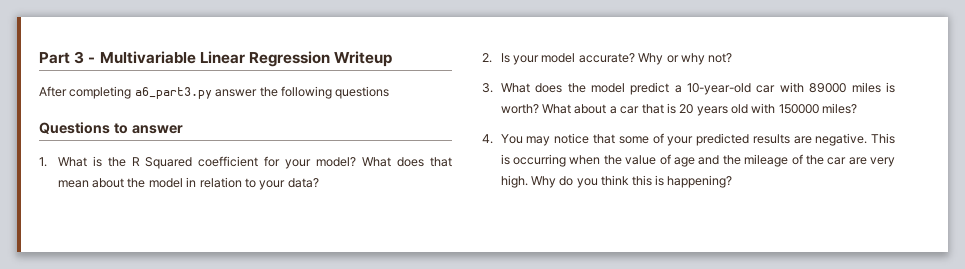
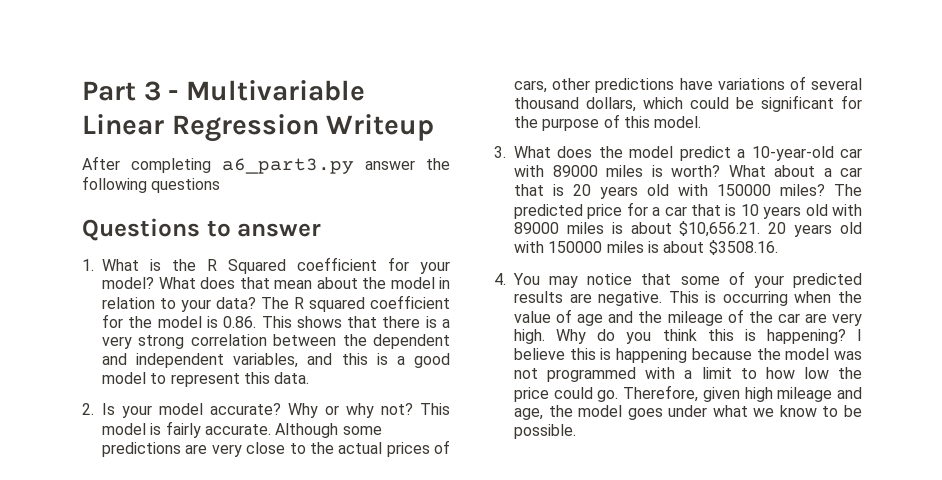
(319, 183) none -> [261,295,450,312] [102,314,451,328] [102,334,451,349] [102,353,451,368] [102,372,310,387] The R squared coefficient for the model is 0.86. This shows that there is a very strong correlation between the dependent and independent variables, and this is a good model to represent this data.
(733, 58) none -> [420,403,450,415] [102,421,382,438] [102,440,450,457] [514,76,863,93] [514,95,862,112] [514,114,702,131] This model is fairly accurate. Although some predictions are very close to the actual prices of cars, other predictions have variations of several thousand dollars, which could be significant for the purpose of this model.
(858, 108) none -> [834,184,862,196] [514,202,862,219] [514,221,862,237] [514,240,778,255] The predicted price for a car that is 10 years old with 89000 miles is about $10,656.21. 20 years old with 150000 miles is about $3508.16.
(733, 181) none -> [857,329,862,341] [514,348,862,363] [514,367,862,382] [514,385,862,402] [514,405,862,420] [514,424,576,439] I believe this is happening because the model was not programmed with a limit to how low the price could go. Therefore, given high mileage and age, the model goes under what we know to be possible.

